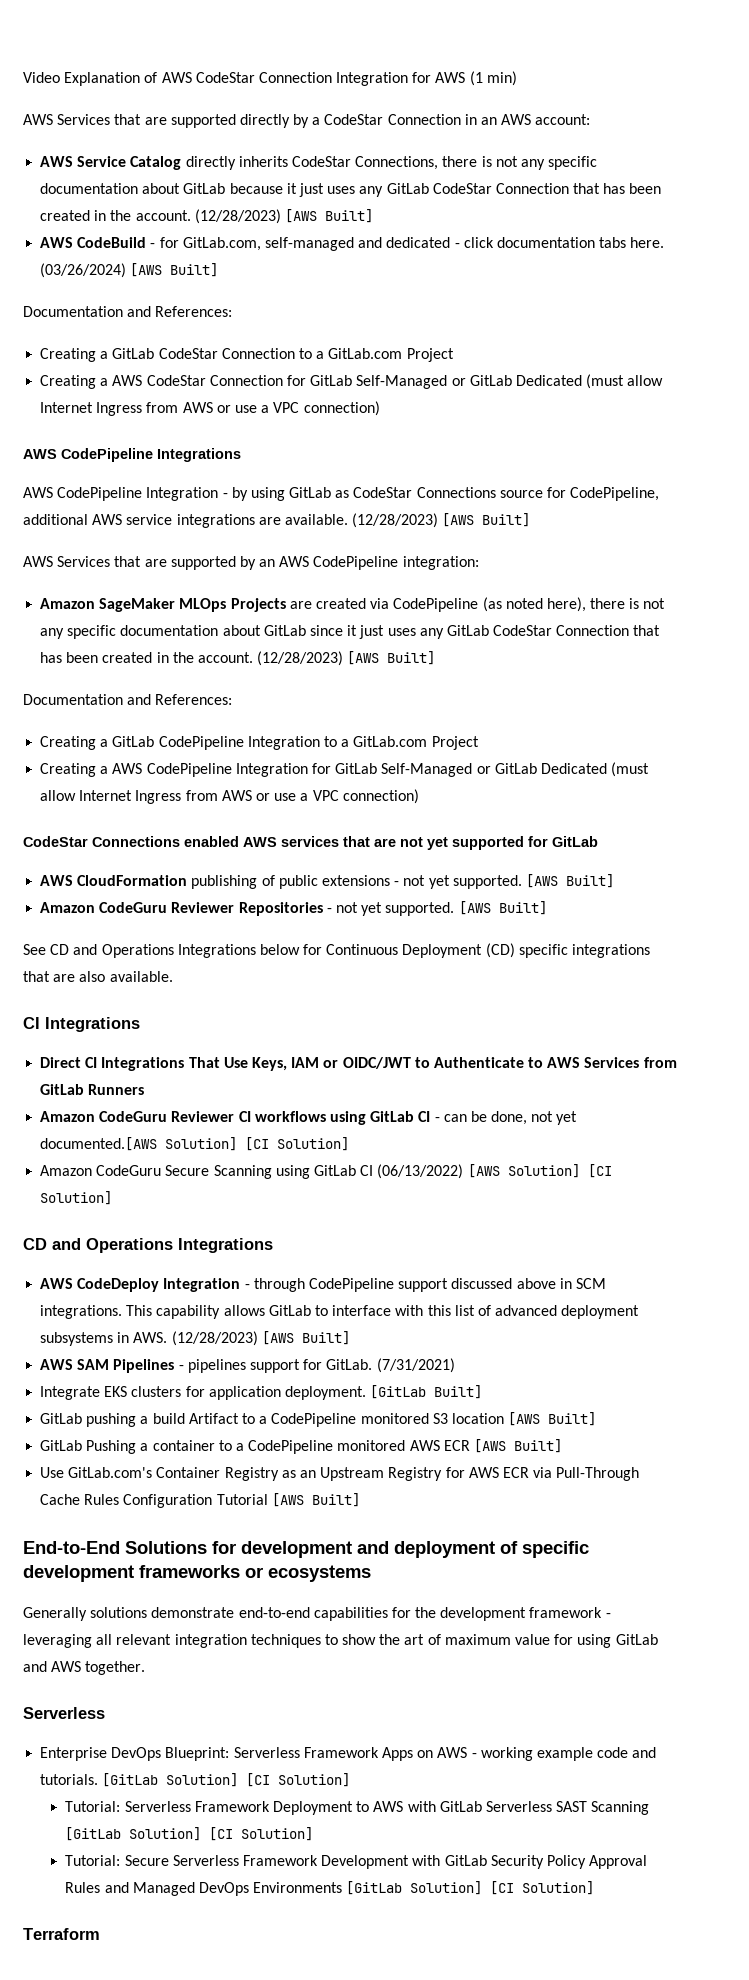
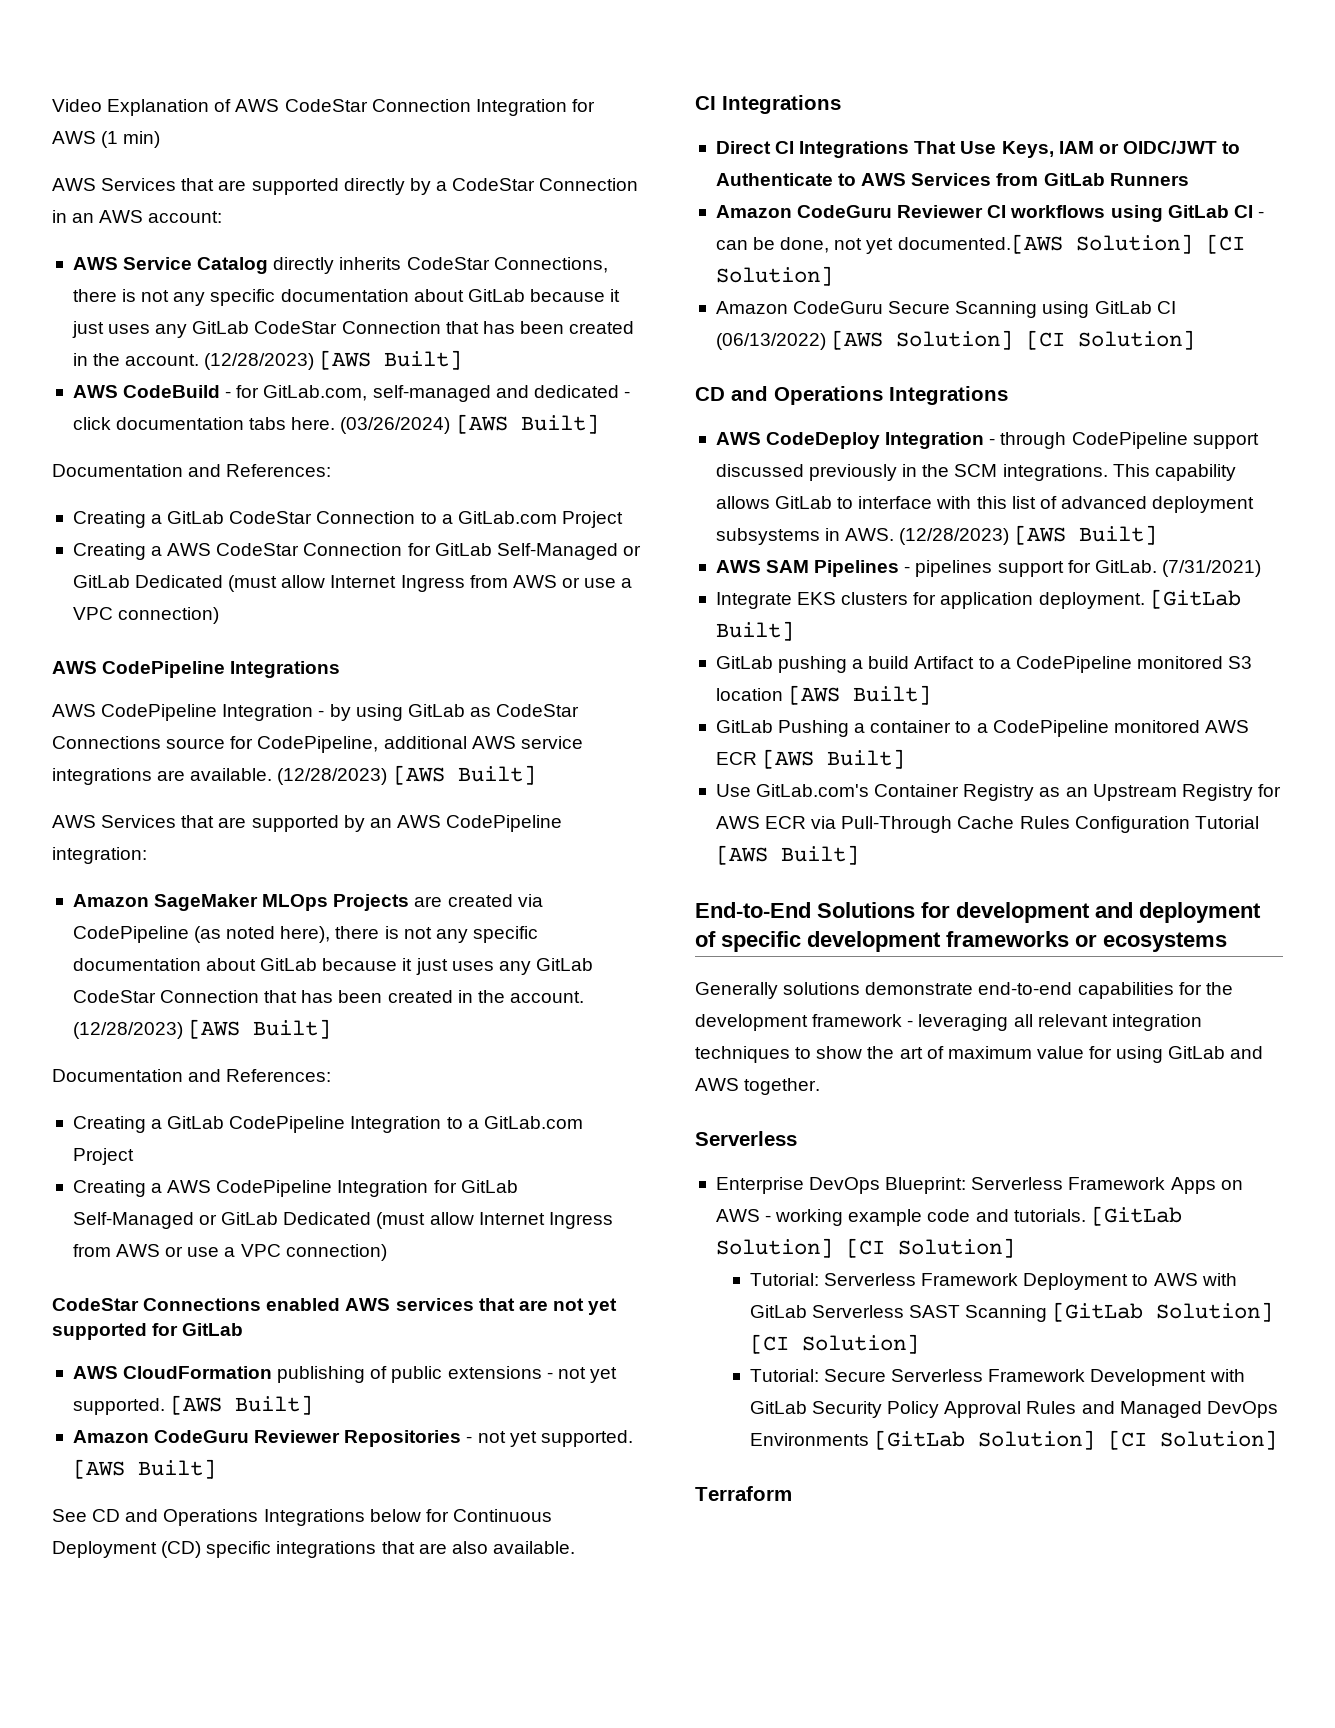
[309,625,343,636] since -> [322,958,398,971] because
[516,1278,572,1289] above in -> [809,464,950,481] previously in the

